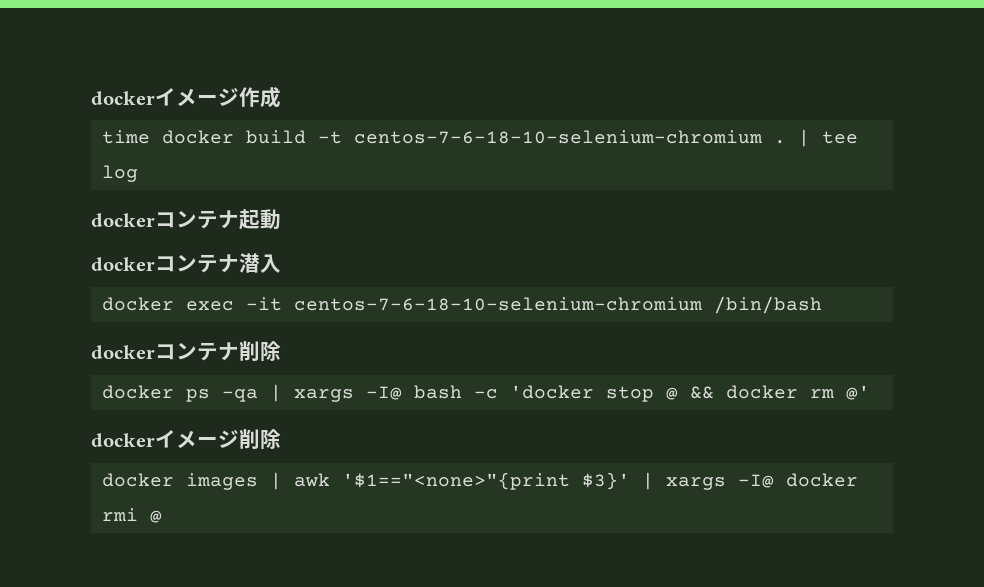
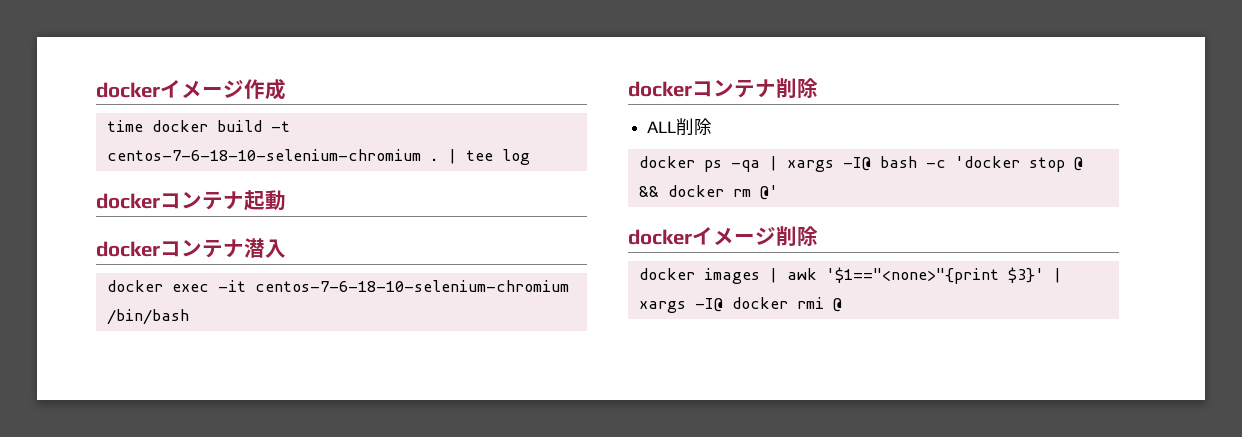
(281, 351) none -> [647,118,713,135] // ALL削除

